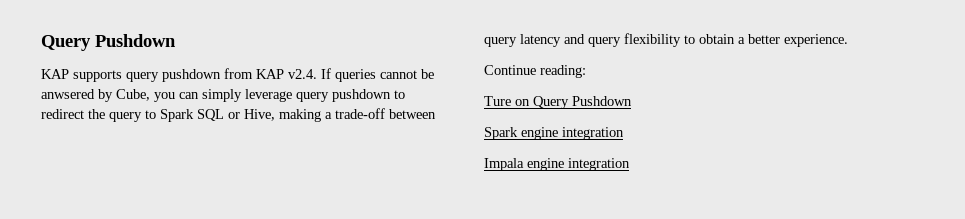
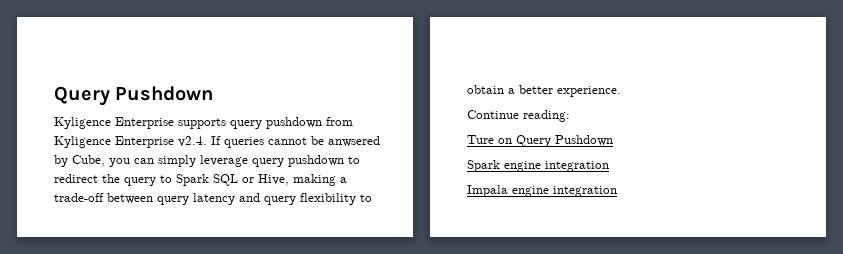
[41,34,176,51] [41,69,69,79] Query Pushdown // KAP -> [54,86,214,106] [54,117,174,129] Query Pushdown // Kyligence Enterprise
[256,69,284,79] KAP -> [54,136,174,148] Kyligence Enterprise

